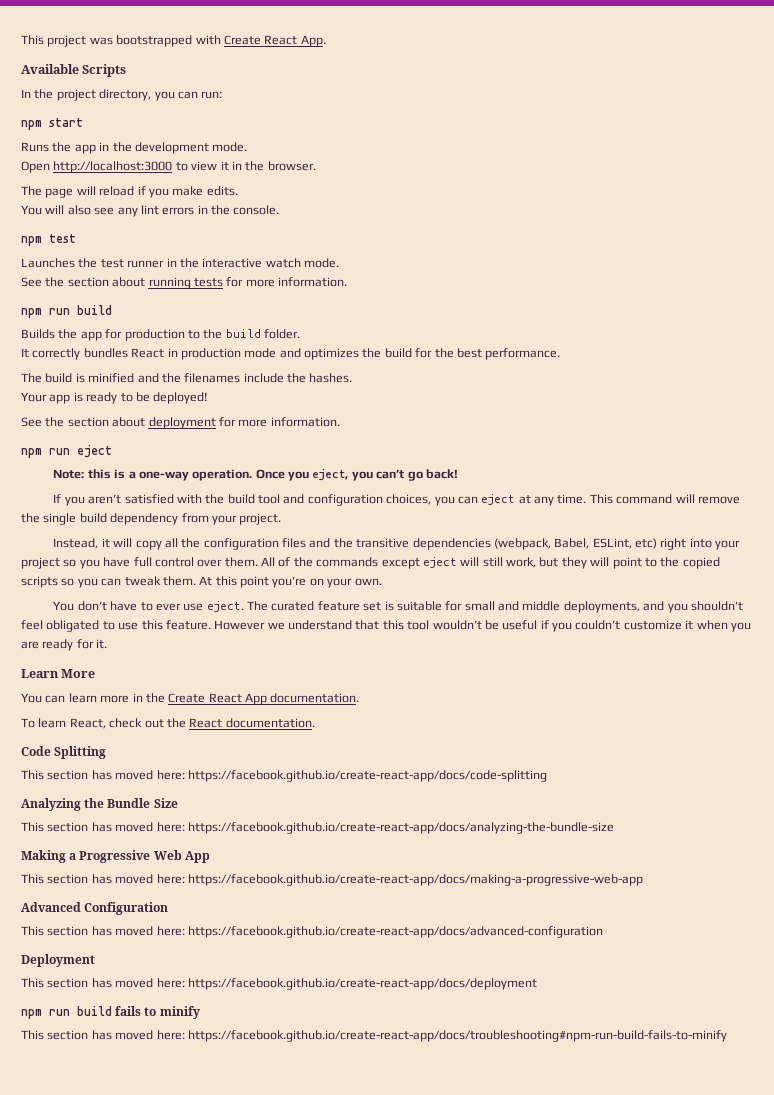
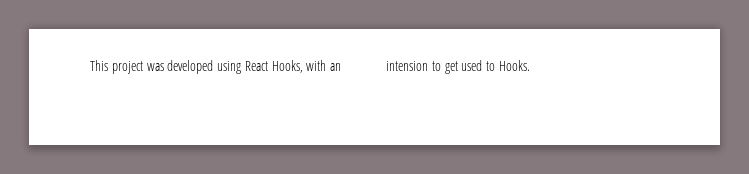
[116,35,326,47] [21,64,127,77] [21,89,223,101] [21,118,83,130] [21,142,248,154] [21,161,316,173] [21,186,238,198] [21,205,280,217] [21,234,76,246] [21,258,339,268] [21,277,347,289] [21,305,112,318] [21,329,300,341] [21,348,561,360] [21,373,353,383] [21,392,209,404] [21,417,340,429] [21,445,112,458] [53,469,458,481] [53,494,740,506] [21,513,282,525] [53,538,741,550] [21,557,720,569] [21,576,382,588] [53,601,743,613] [21,620,751,632] [21,639,108,651] [21,669,96,678] [21,693,360,705] [21,718,315,729] [21,746,107,759] [21,770,547,782] [21,798,178,811] [21,822,614,834] [21,850,210,863] [21,874,643,886] [21,902,169,915] [21,926,603,938] [21,954,95,967] [21,978,537,990] [21,1006,200,1019] [21,1030,727,1042] bootstrapped with Create React App. // Available Scripts // In the project directory, you can run: // npm start // Runs the app in the development mode. // Open http://localhost:3000 to view it in the browser. // The page will reload if you make edits. // You will also see any lint errors in the console. // npm test // Launches the test runner in the interactive watch mode. // See the section about running tests for more information. // npm run build // Builds the app for production to the build folder. // It correctly bundles React in production mode and optimizes the build for the best performance. // The build is minified and the filenames include the hashes. // Your app is ready to be deployed! // See the section about deployment for more information. // npm run eject // Note: this is a one-way operation. Once you eject, you can’t go back! // If you aren’t satisfied with the build tool and configuration choices, you can eject at any time. This command will remove the single build dependency from your project. // Instead, it will copy all the configuration files and the transitive dependencies (webpack, Babel, ESLint, etc) right into your project so you have full control over them. All of the commands except eject will still work, but they will point to the copied scripts so you can tweak them. At this point you’re on your own. // You don’t have to ever use eject. The curated feature set is suitable for small and middle deployments, and you shouldn’t feel obligated to use this feature. However we understand that this tool wouldn’t be useful if you couldn’t customize it when you are ready for it. // Learn More // You can learn more in the Create React App documentation. // To learn React, check out the React documentation. // Code Splitting // This section has moved here: https://facebook.github.io/create-react-app/docs/code-splitting // Analyzing the Bundle Size // This section has moved here: https://facebook.github.io/create-react-app/docs/analyzing-the-bundle-size // Making a Progressive Web App // This section has moved here: https://facebook.github.io/create-react-app/docs/making-a-progressive-web-app // Advanced Configuration // This section has moved here: https://facebook.github.io/create-react-app/docs/advanced-configuration // Deployment // This section has moved here: https://facebook.github.io/create-react-app/docs/deployment // npm run build fails to minify // This section has moved here: https://facebook.github.io/create-react-app/docs/troubleshooting#npm-run-build-fails-to-minify -> [167,60,530,74] developed using React Hooks, with an intension to get used to Hooks.

